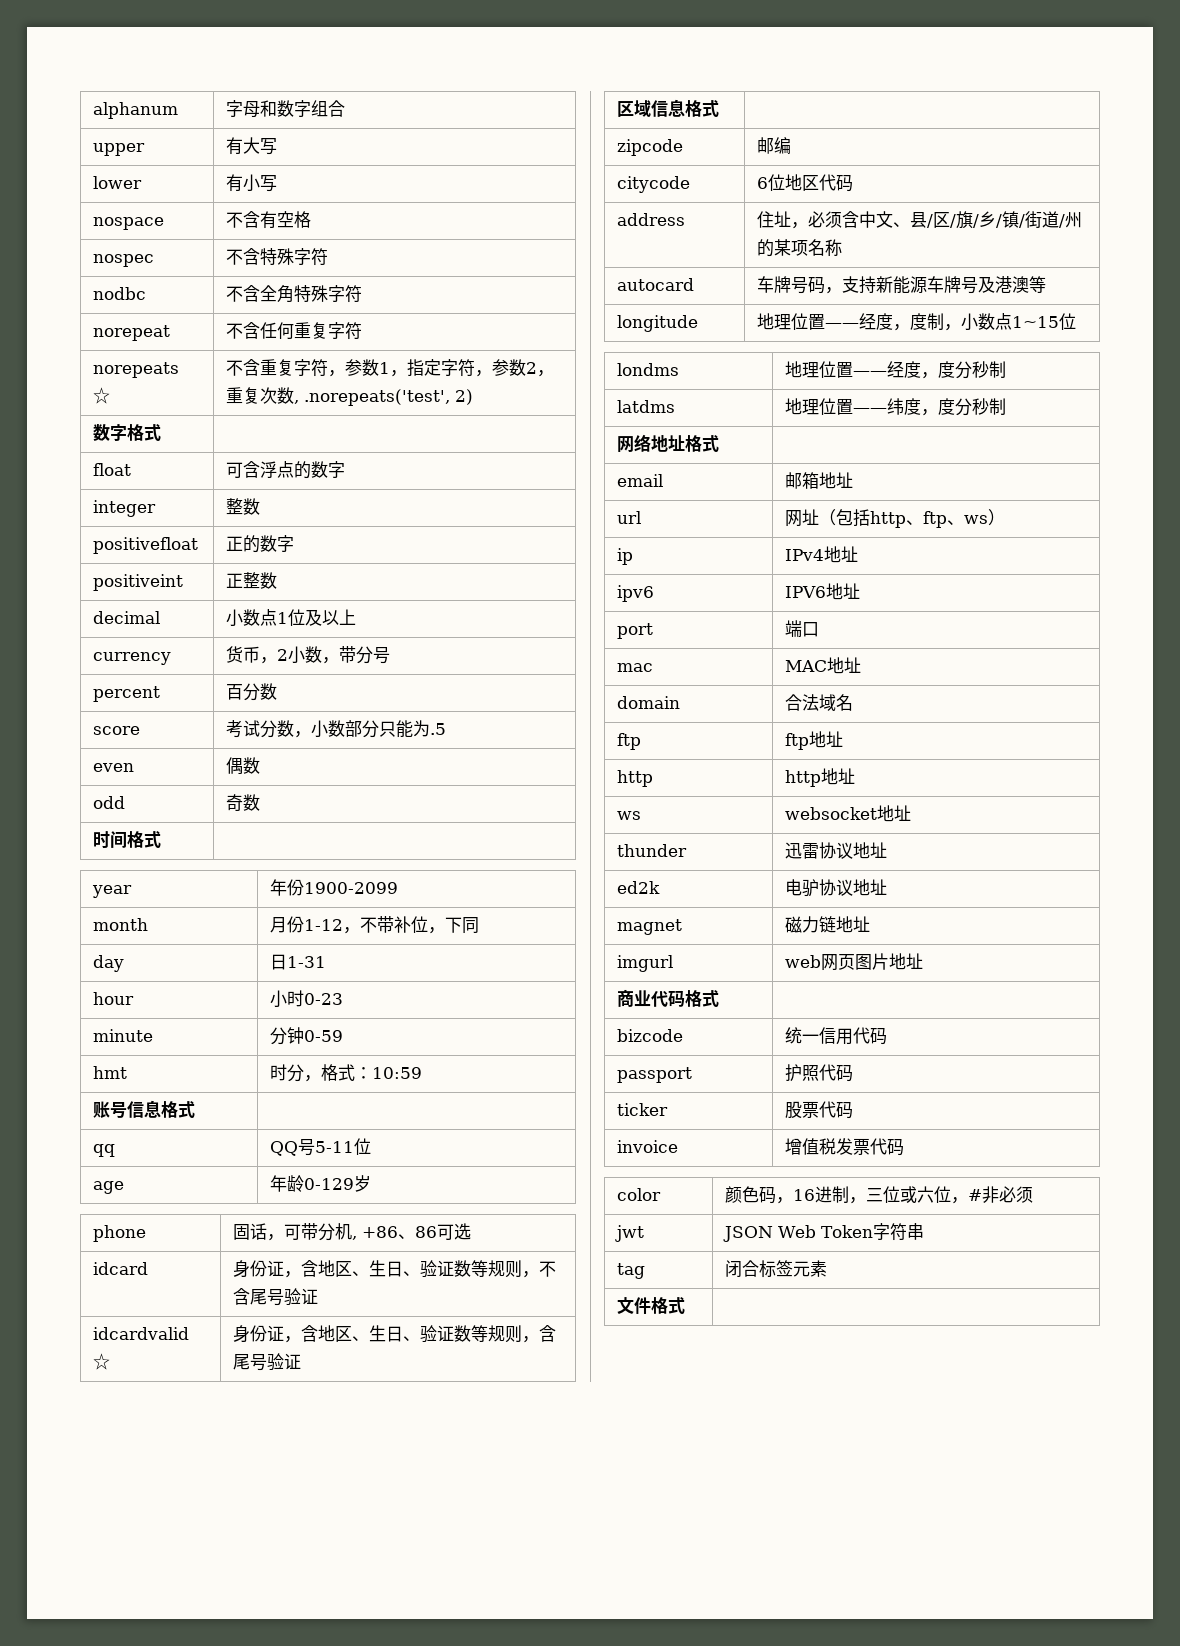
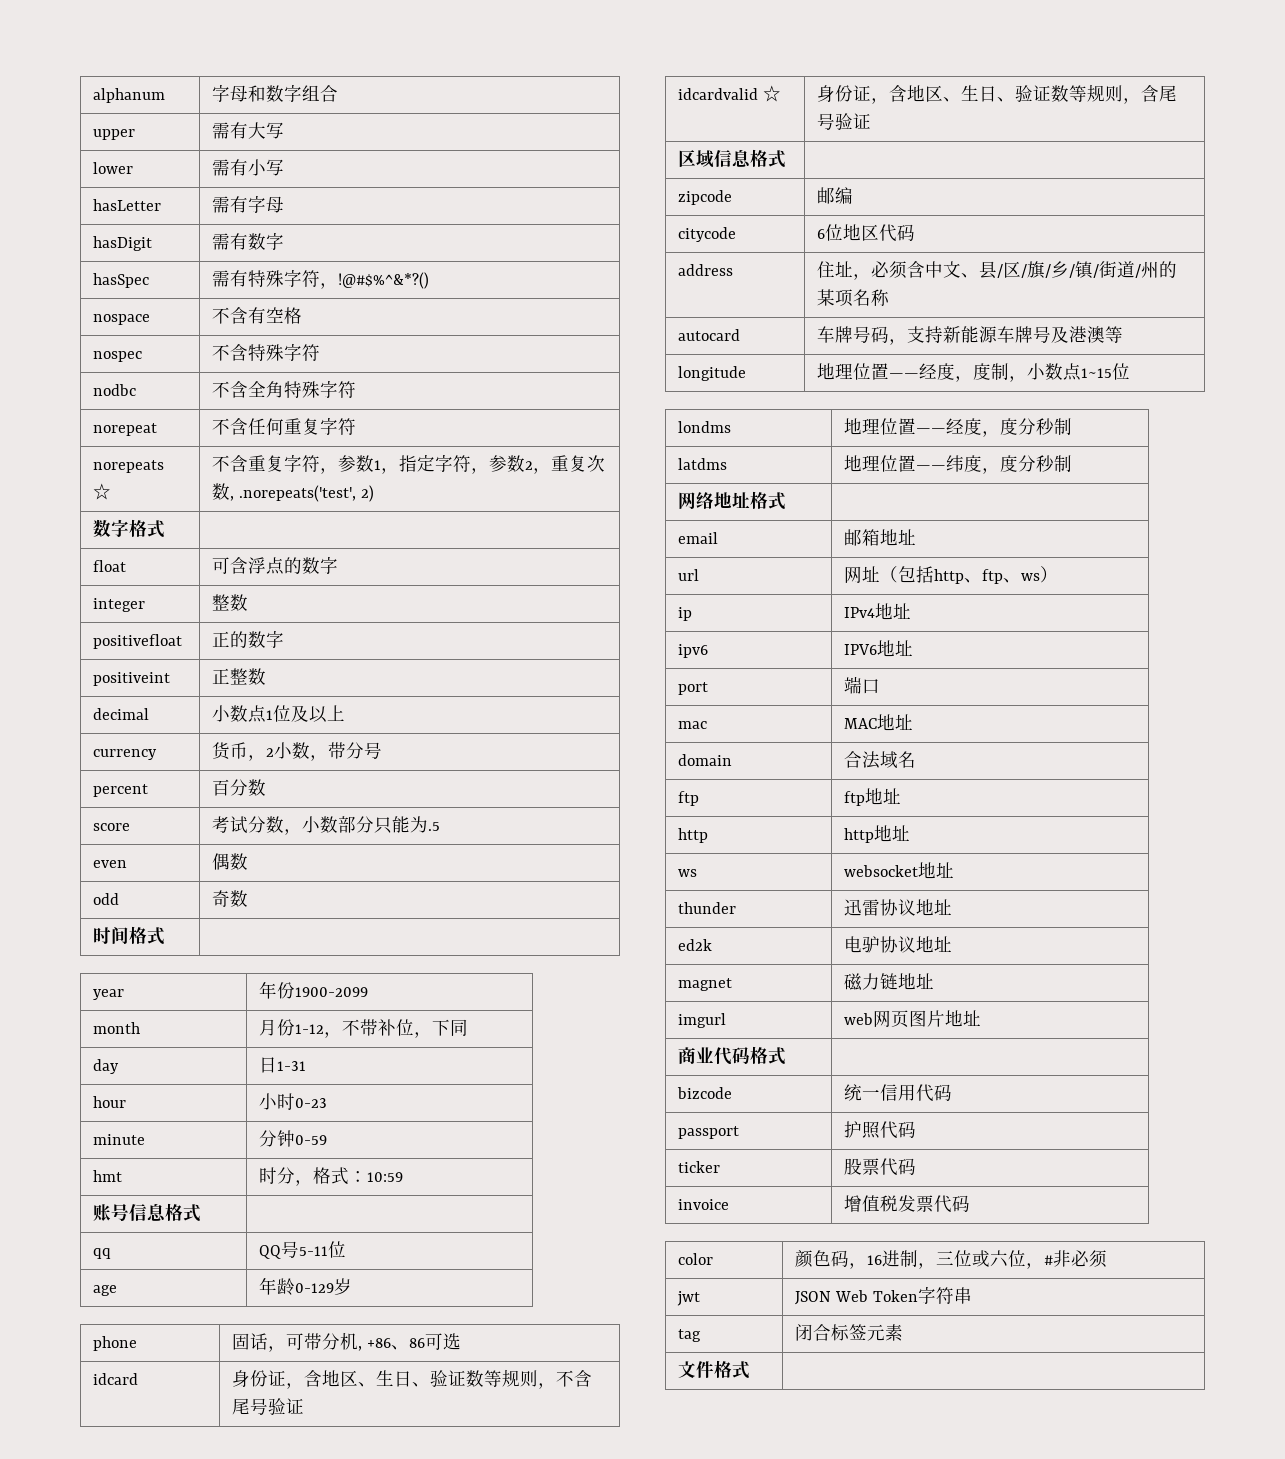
(146, 149) none -> [212,122,231,139] 需
(143, 182) none -> [212,159,231,176] 需
(278, 183) none -> [93,199,162,211] [212,195,285,213] [93,236,153,251] [212,232,285,250] [93,273,150,288] [212,269,430,289] // hasLetter | 需有字母 // hasDigit | 需有数字 // hasSpec | 需有特殊字符，!@#$%^&*?()

